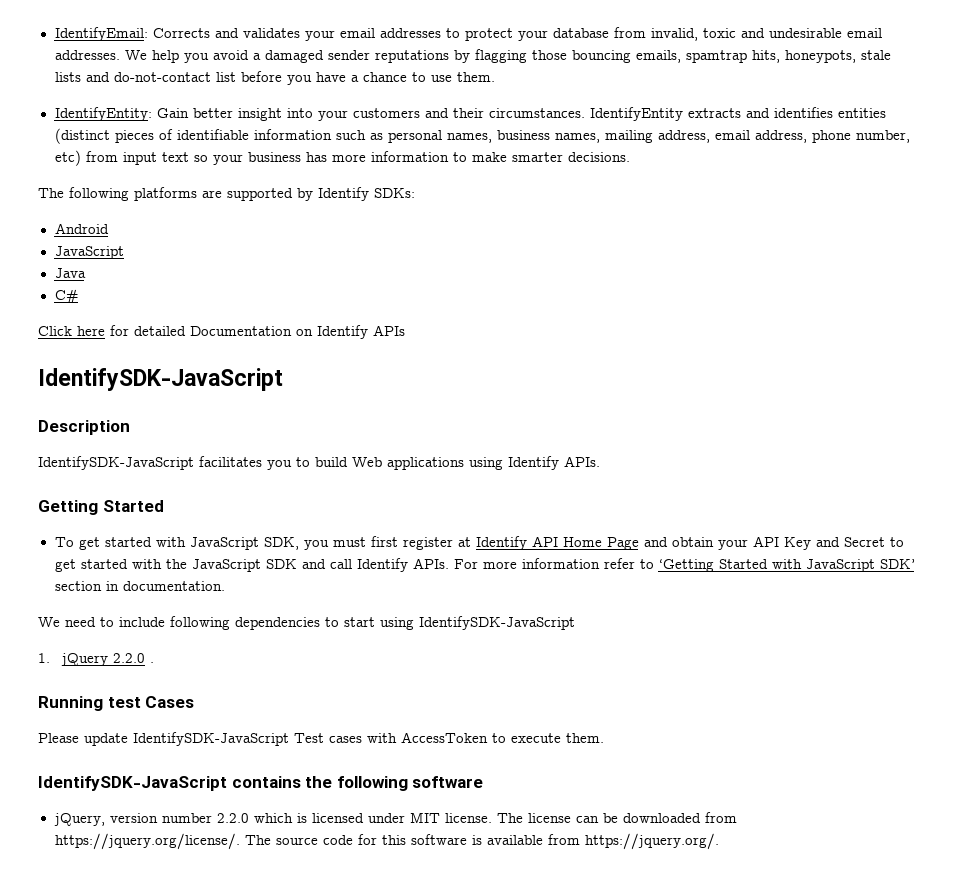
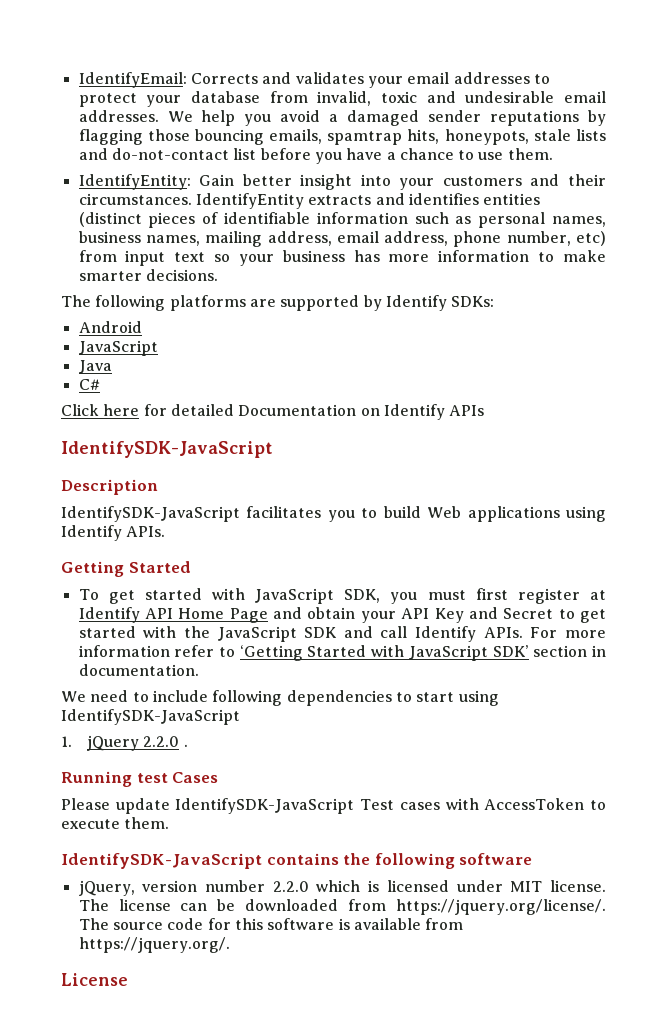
(719, 841) none -> [61,973,128,986] // License

